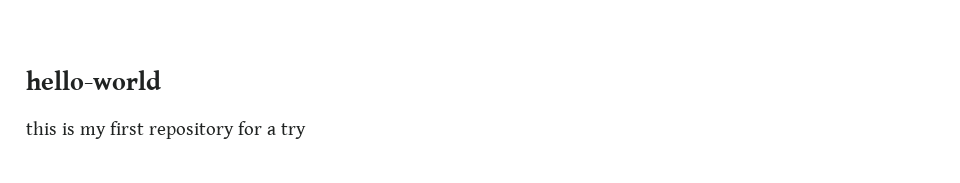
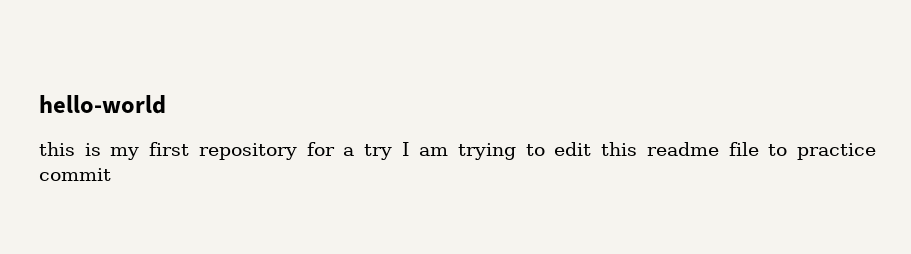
(306, 131) none -> [401,142,877,160] [39,168,111,181] I am trying to edit this readme file to practice commit

